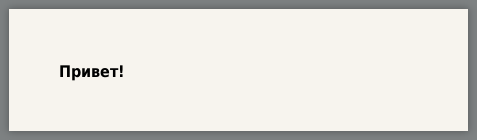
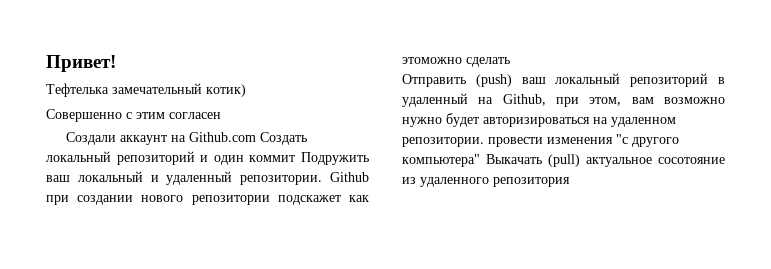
(125, 73) none -> [46,83,246,97] [46,109,221,122] [66,132,308,145] [46,151,369,165] [46,171,369,185] [46,195,369,205] [402,57,510,67] [402,73,725,87] [402,93,725,107] [402,113,676,127] [402,134,679,147] [402,154,725,167] [402,177,570,187] // Тефтелька замечательный котик) // Совершенно с этим согласен // Создали аккаунт на Github.com Создать локальный репозиторий и один коммит Подружить ваш локальный и удаленный репозитории. Github при создании нового репозитории подскажет как этоможно сделать // Отправить (push) ваш локальный репозиторий в удаленный на Github, при этом, вам возможно нужно будет авторизироваться на удаленном репозитории. провести изменения "с другого компьютера" Выкачать (pull) актуальное сосотояние из удаленного репозитория

